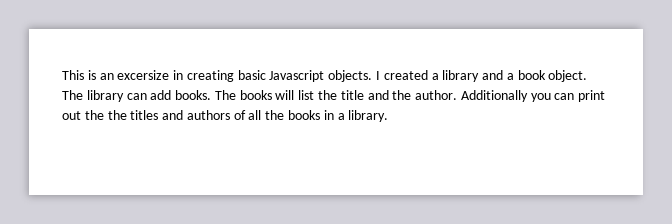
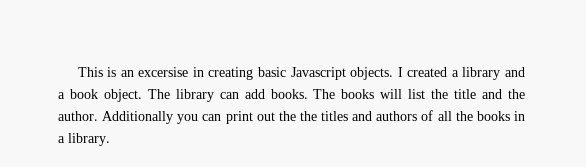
[117,70,170,80] excersize -> [138,67,189,77] excersise

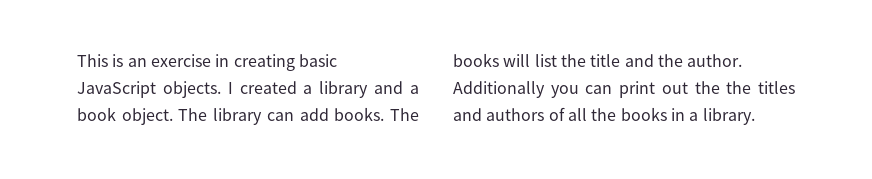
[138,67,189,77] excersise -> [150,54,211,67] exercise
[290,67,346,80] Javascript -> [77,81,156,98] JavaScript

